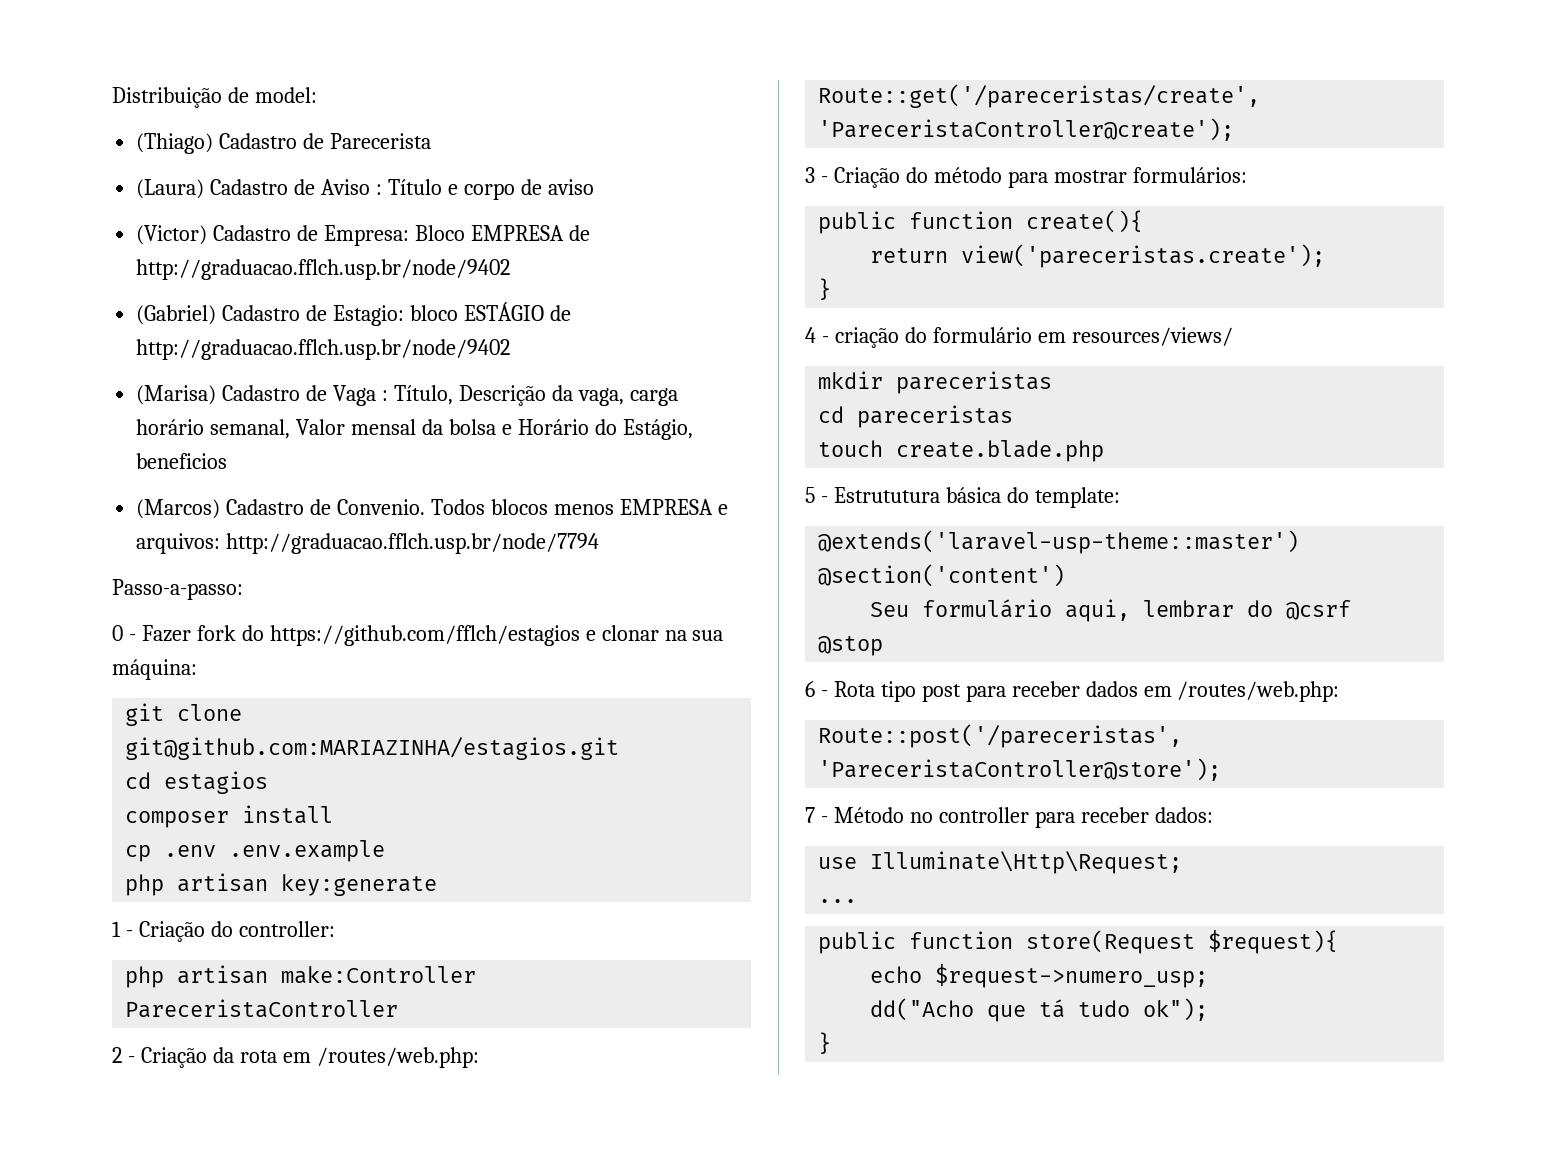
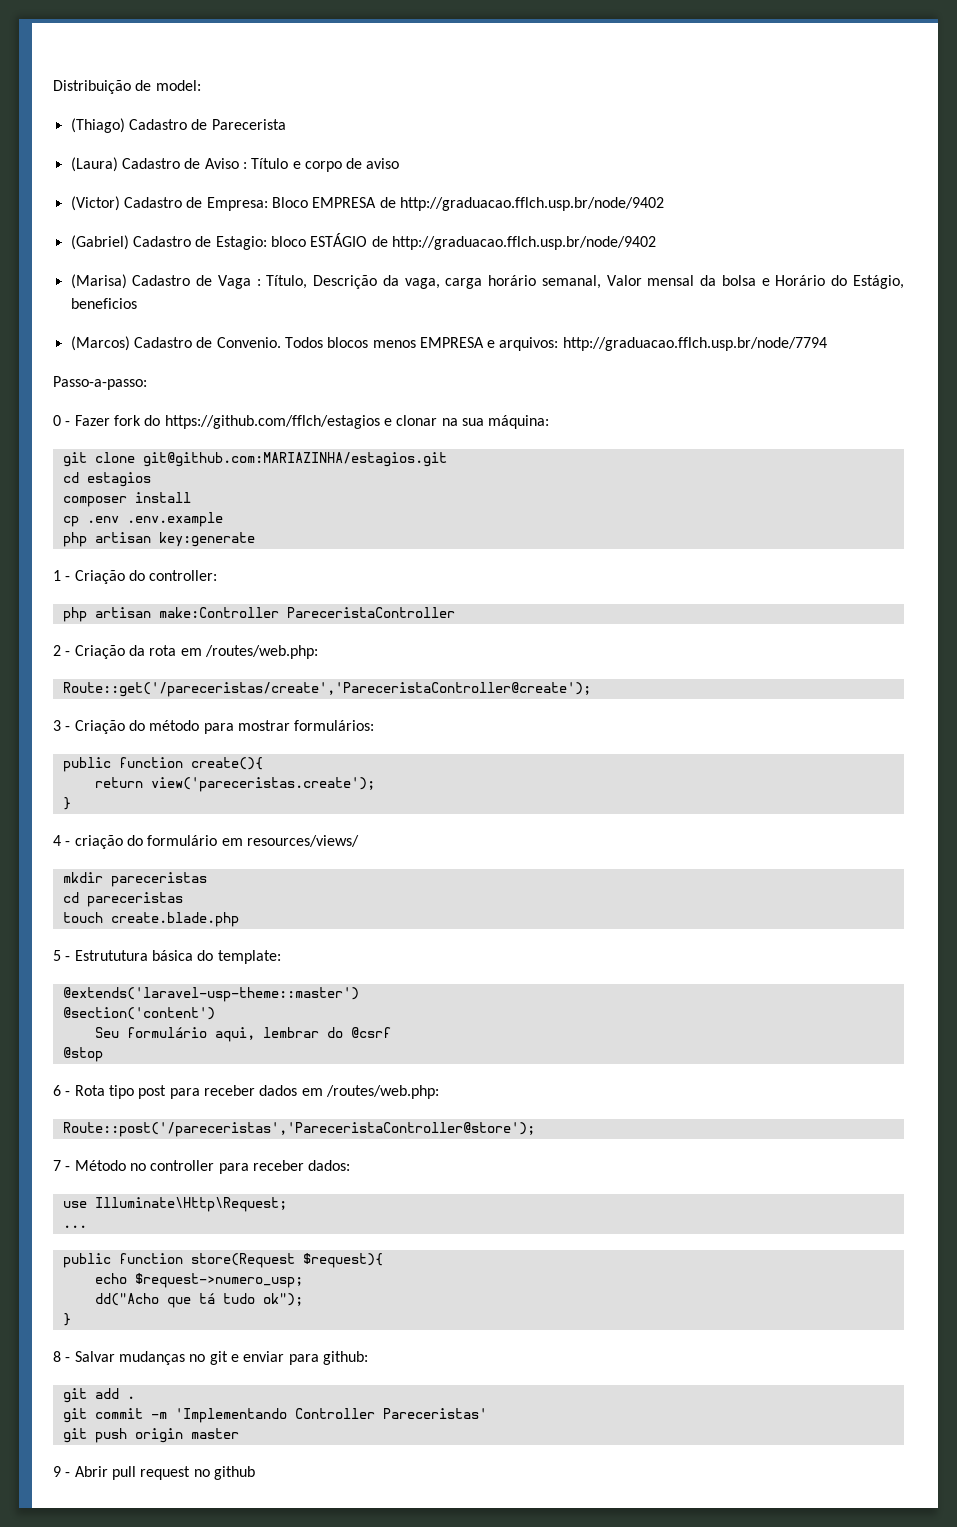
(832, 1043) none -> [53,1351,368,1365] [62,1388,135,1403] [62,1408,487,1423] [62,1428,239,1443] [53,1466,255,1480] // 8 - Salvar mudanças no git e enviar para github: // git add . // git commit -m 'Implementando Controller Pareceristas' // git push origin master // 9 - Abrir pull request no github

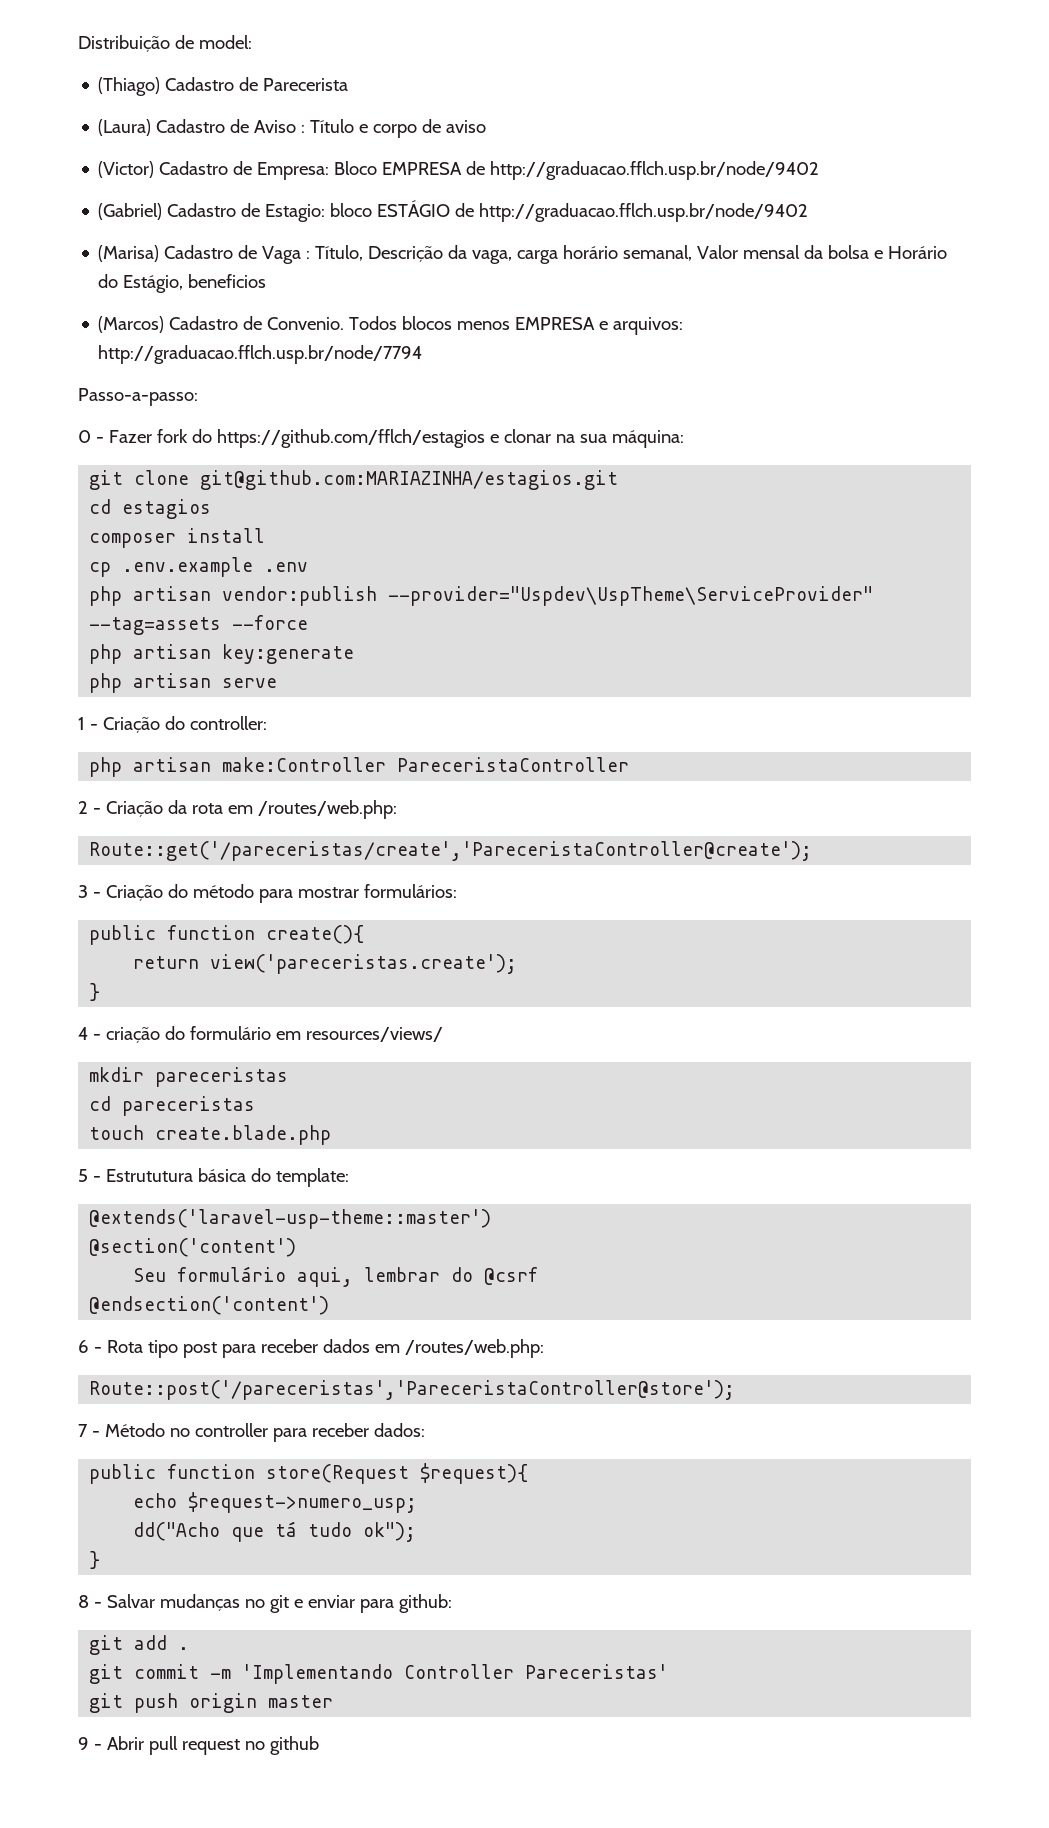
(79, 521) none -> [122,557,254,577] .env.example
[126,512,223,527] .env.example -> [89,586,874,606] [89,615,309,635] // php artisan vendor:publish --provider="Uspdev\UspTheme\ServiceProvider" --tag=assets --force
(255, 539) none -> [89,673,278,693] // php artisan serve
[62,1047,103,1062] @stop -> [89,1296,330,1315] @endsection('content')
[62,1197,287,1212] [62,1225,87,1228] // use Illuminate\Http\Request; // ... -> (425, 1430) none

